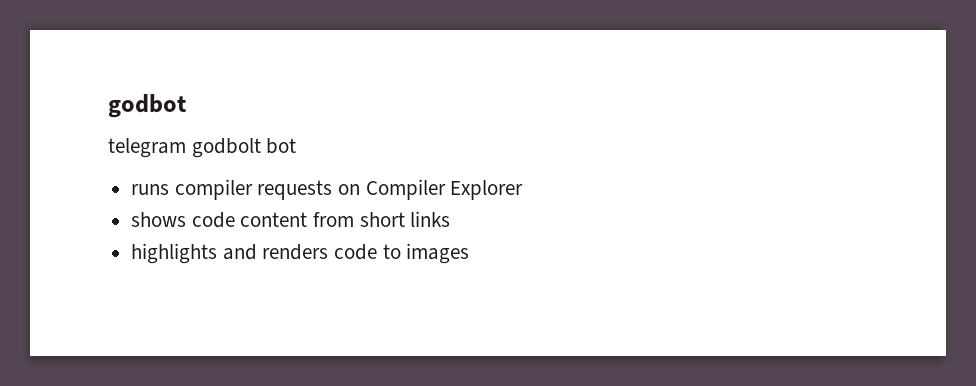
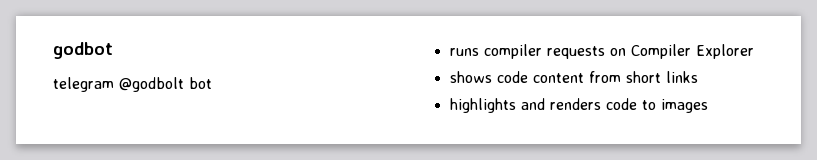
[191,138,261,158] godbolt -> [119,77,184,92] @godbolt

